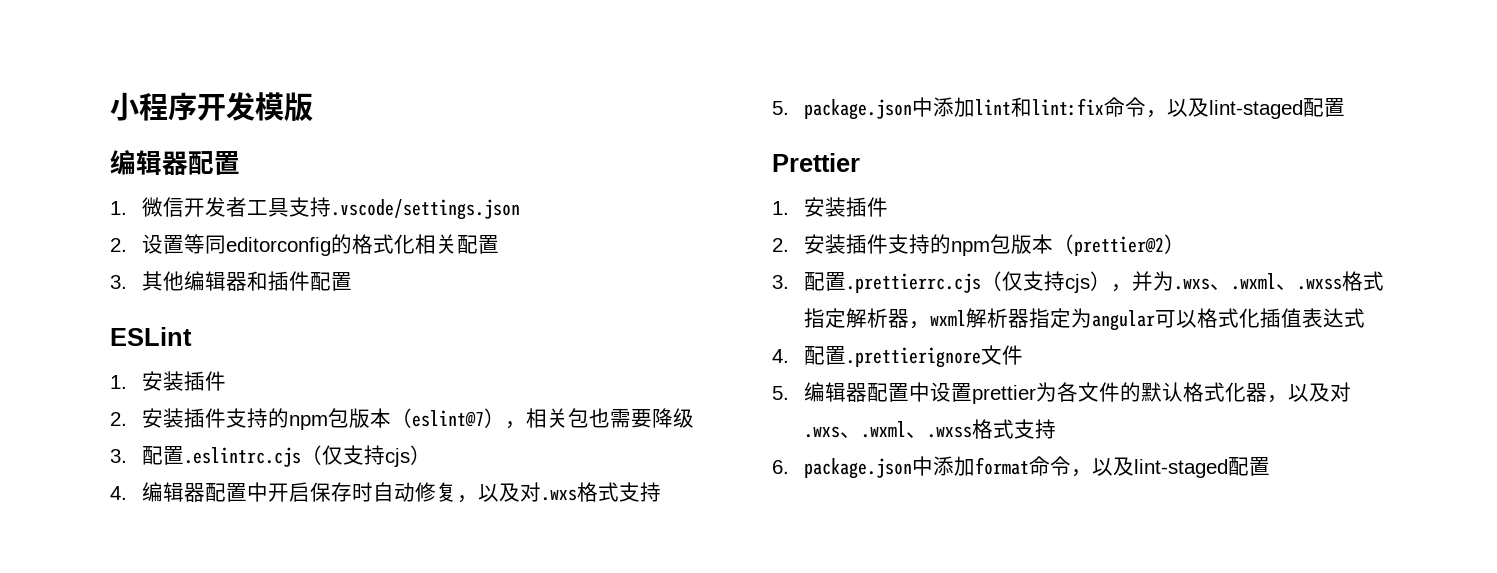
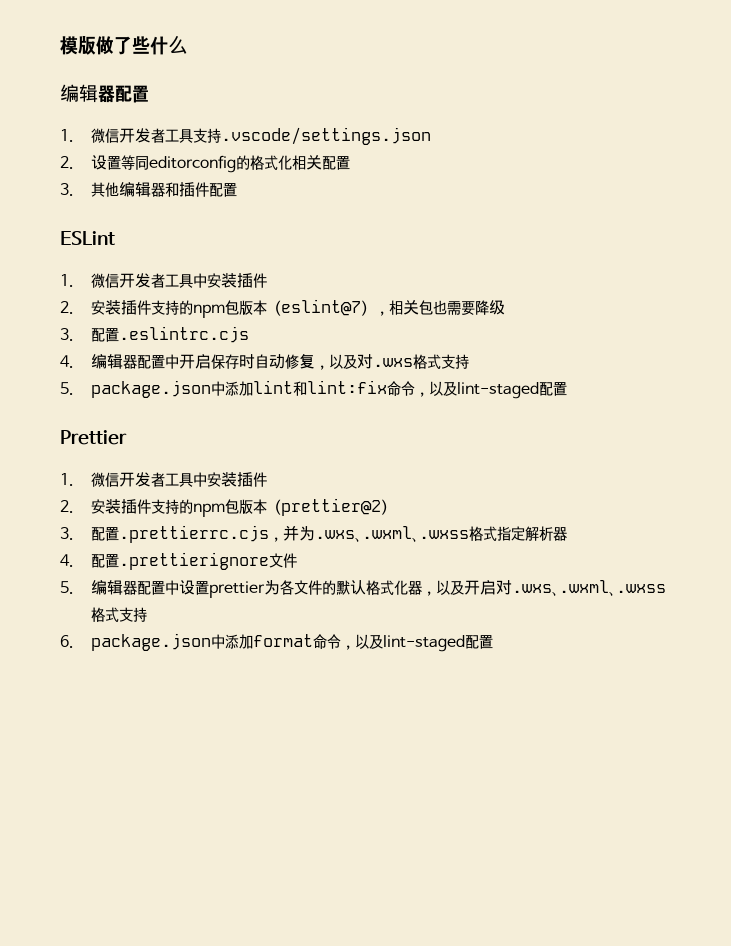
[110,92,255,121] 小程序开发 -> (60, 45) none
(313, 106) none -> [96,35,188,55] 做了些什么
(127, 382) none -> [91,273,208,288] 微信开发者工具中
[300,445,431,467] （仅支持cjs） -> (250, 334) none
(789, 208) none -> [91,472,208,487] 微信开发者工具中
[980,271,1111,293] （仅支持cjs） -> (270, 534) none
[908,308,1365,331] ，wxml解析器指定为angular可以格式化插值表达式 -> (568, 534) none
(1330, 392) none -> [464,580,497,595] 开启

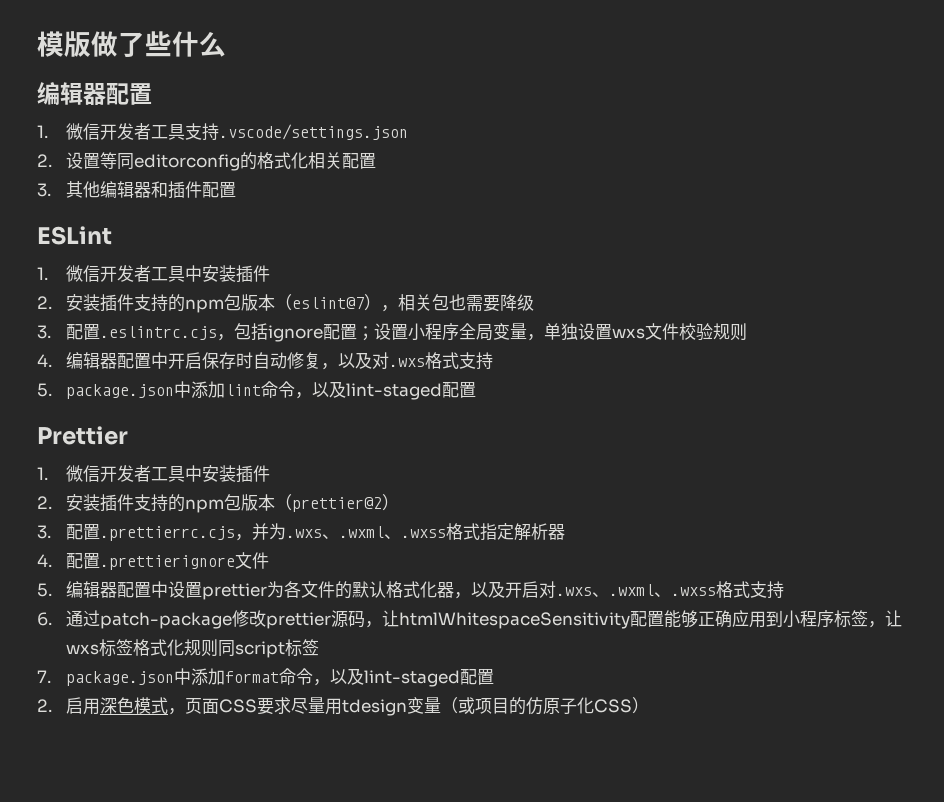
(250, 334) none -> [217,323,748,342] ，包括ignore配置；设置小程序全局变量，单独设置wxs文件校验规则
[293,380,388,396] 和lint:fix -> (262, 390) none
(74, 641) none -> [66,610,903,629] [66,639,320,658] [37,670,51,683] 通过patch-package修改prettier源码，让htmlWhitespaceSensitivity配置能够正确应用到小程序标签，让wxs标签格式化规则同script标签 // 7.
(494, 642) none -> [37,697,650,716] // 2.启用深色模式，页面CSS要求尽量用tdesign变量（或项目的仿原子化CSS）

